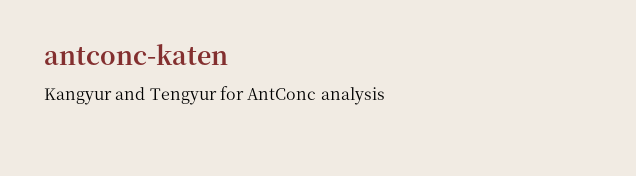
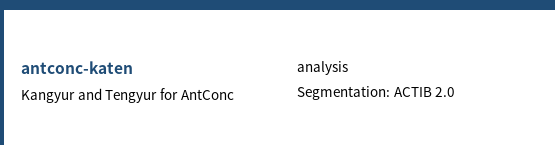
(385, 96) none -> [297,86,456,100] // Segmentation: ACTIB 2.0

